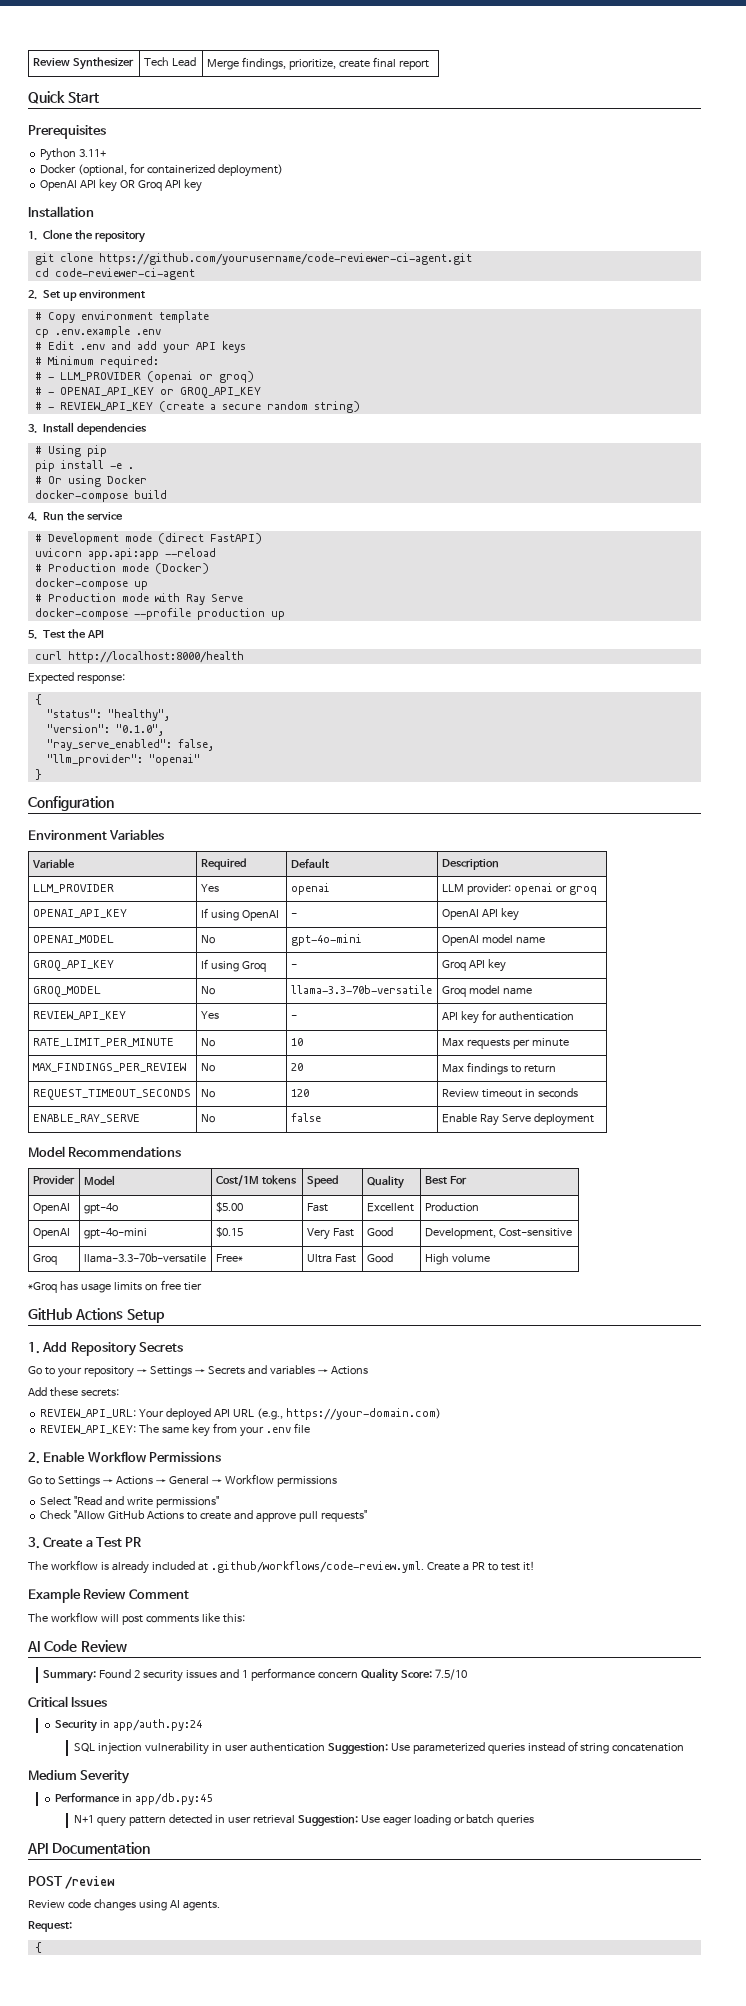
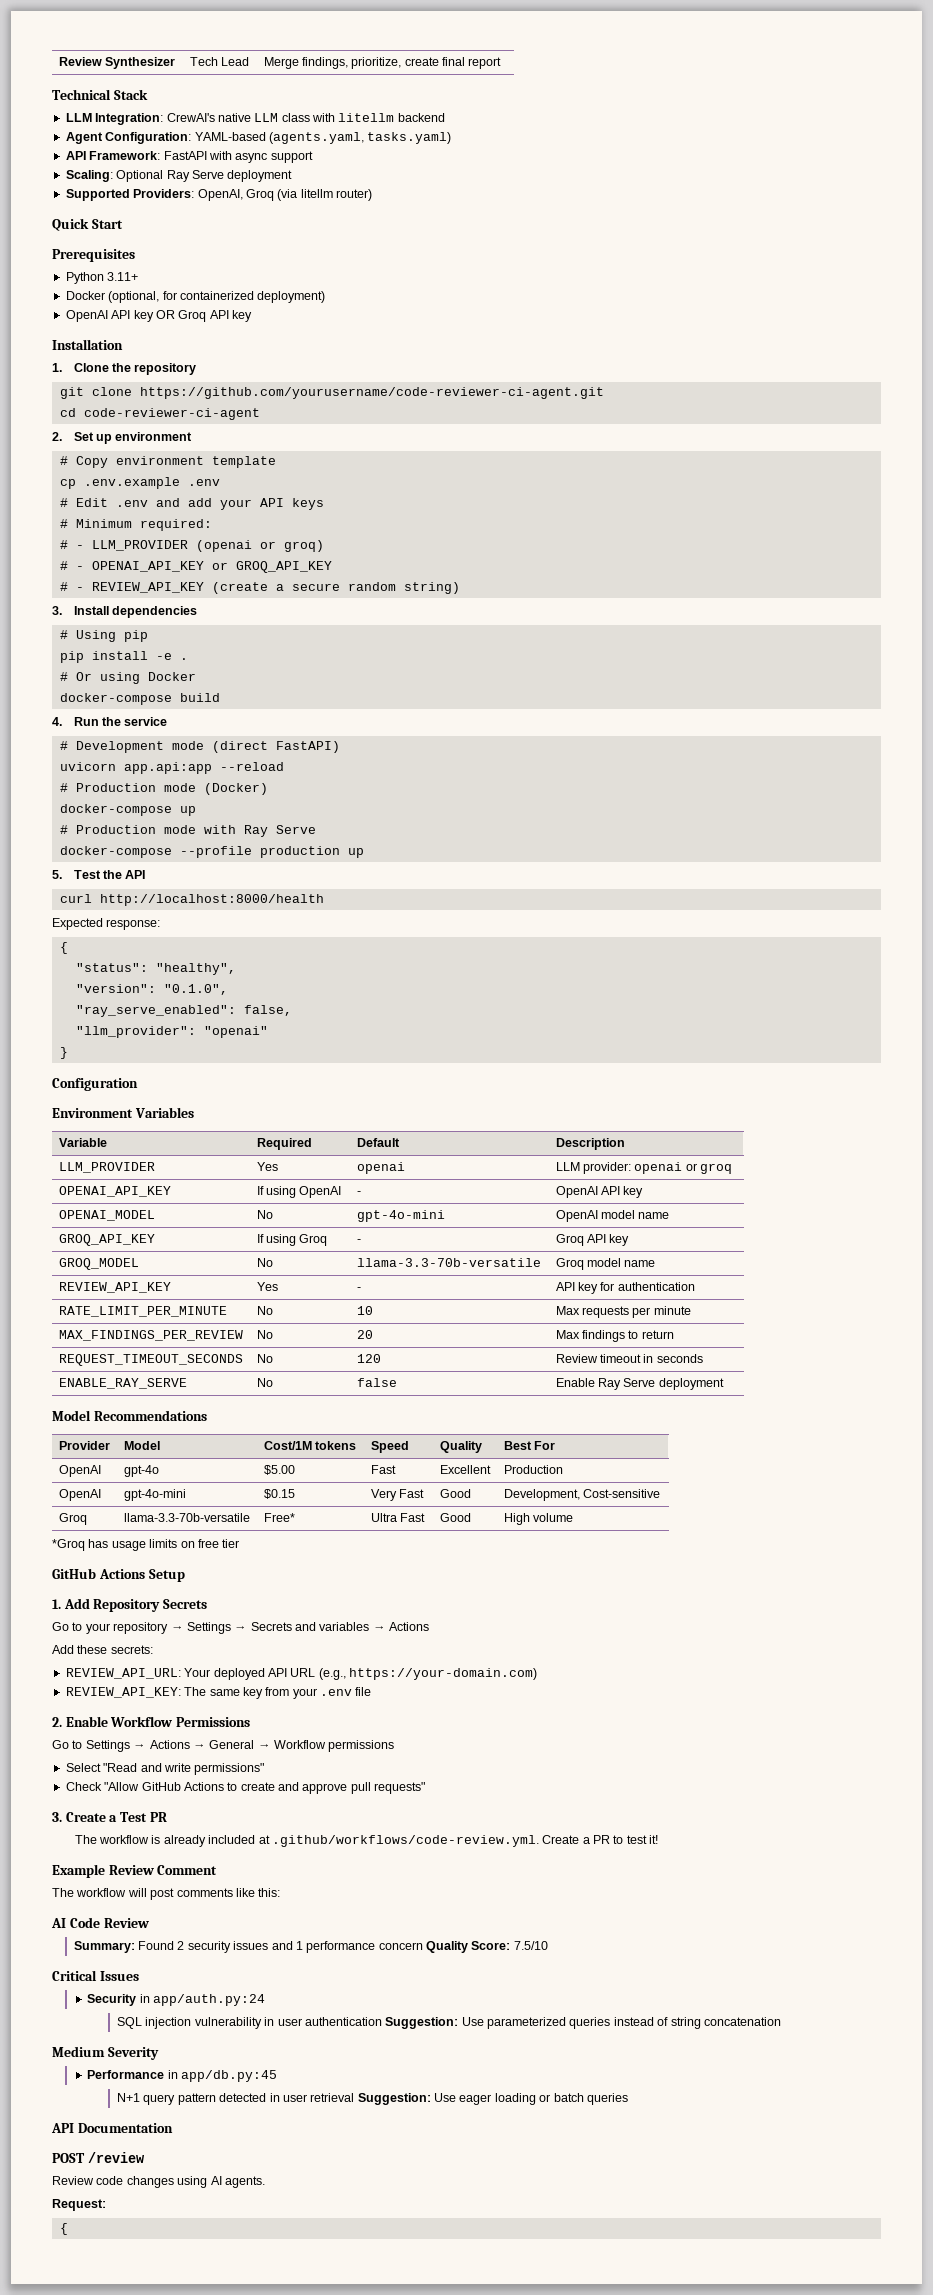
(429, 65) none -> [52,89,148,100] [65,113,445,125] [65,132,452,144] [65,151,313,163] [65,170,293,182] [65,189,372,201] // Technical Stack // LLM Integration: CrewAI's native LLM class with litellm backend // Agent Configuration: YAML-based (agents.yaml, tasks.yaml) // API Framework: FastAPI with async support // Scaling: Optional Ray Serve deployment // Supported Providers: OpenAI, Groq (via litellm router)

